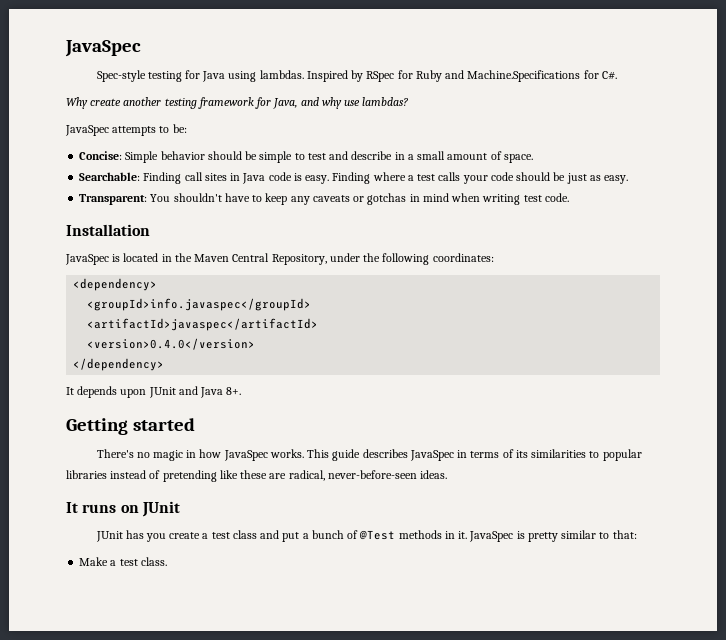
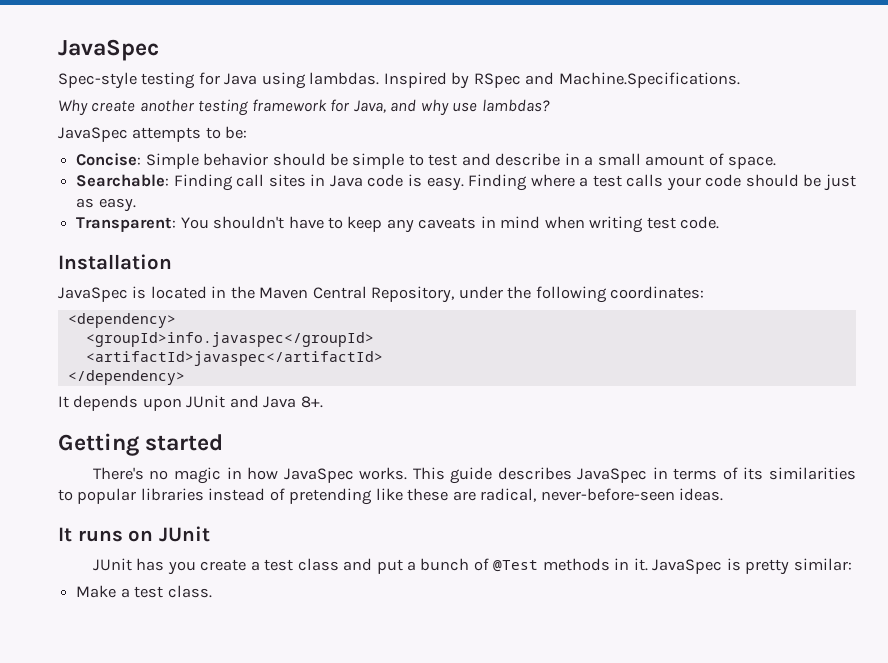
[397,70,617,82] for Ruby and Machine.Specifications for C#. -> [525,72,740,88] and Machine.Specifications.
[353,193,407,205] or gotchas -> (477, 223) none
[87,338,256,350] // <version>0.4.0</version> -> (383, 358) none
[561,530,637,539] similar to that: -> [793,558,852,571] similar:

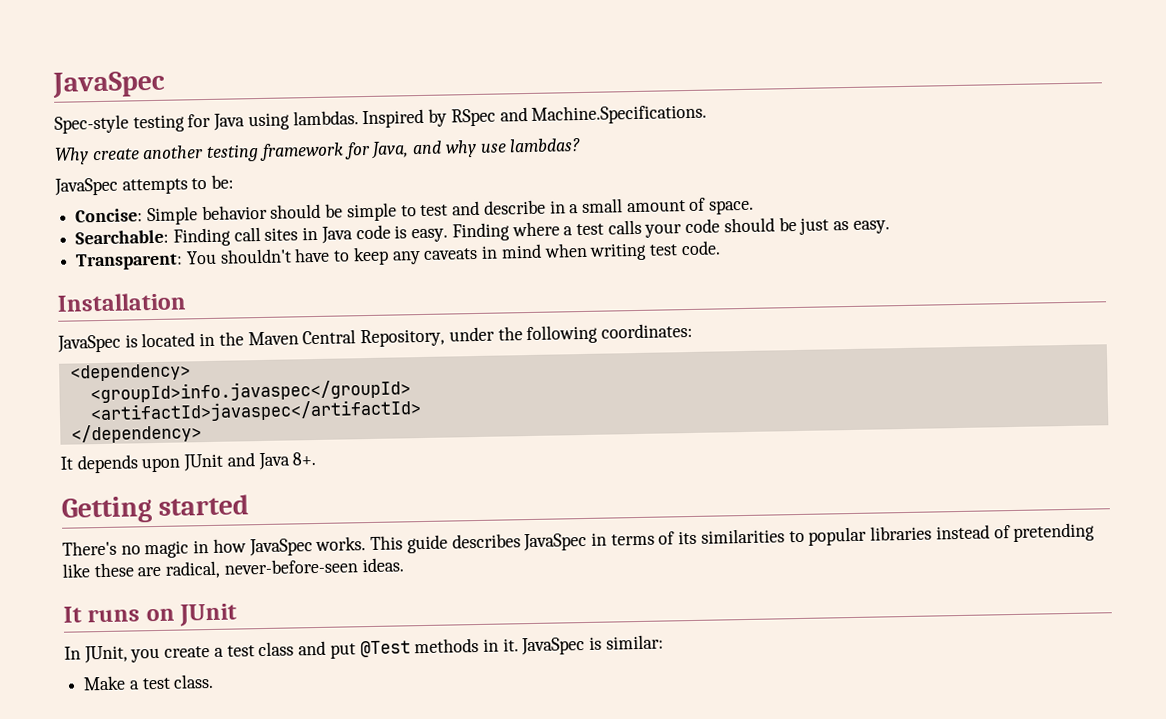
[92,558,165,571] JUnit has -> [64,645,128,664] In JUnit,
[406,558,489,571] a bunch of -> (356, 651) none
[745,559,790,575] pretty -> (603, 643) none

